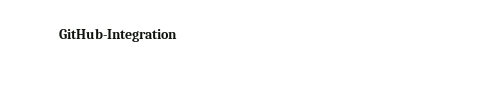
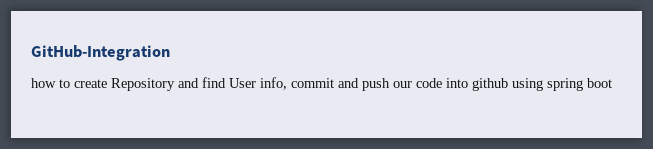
(177, 35) none -> [31,77,612,91] // how to create Repository and find User info, commit and push our code into github using spring boot

